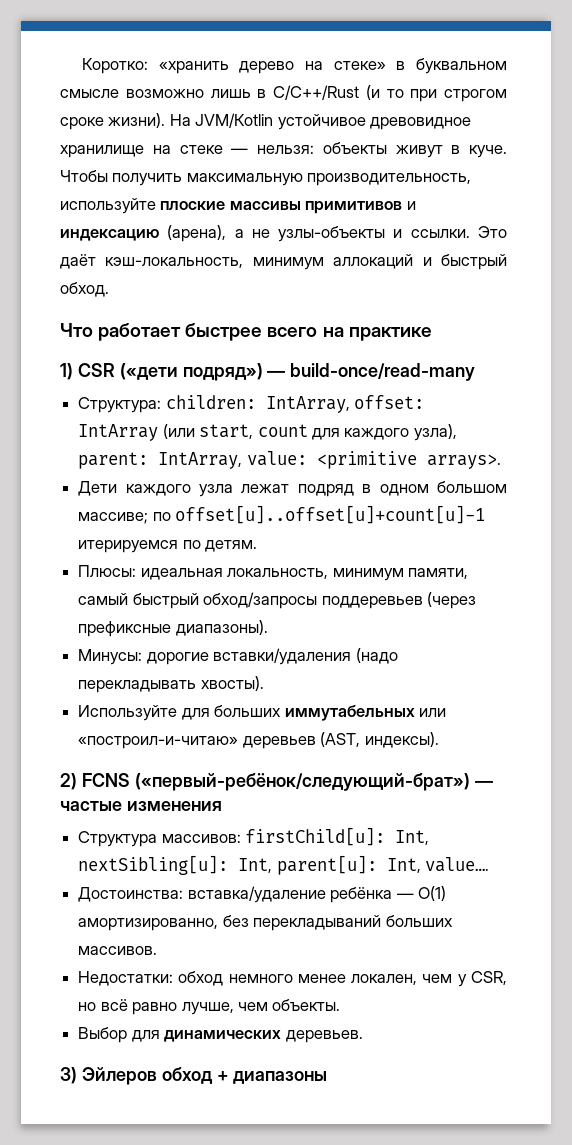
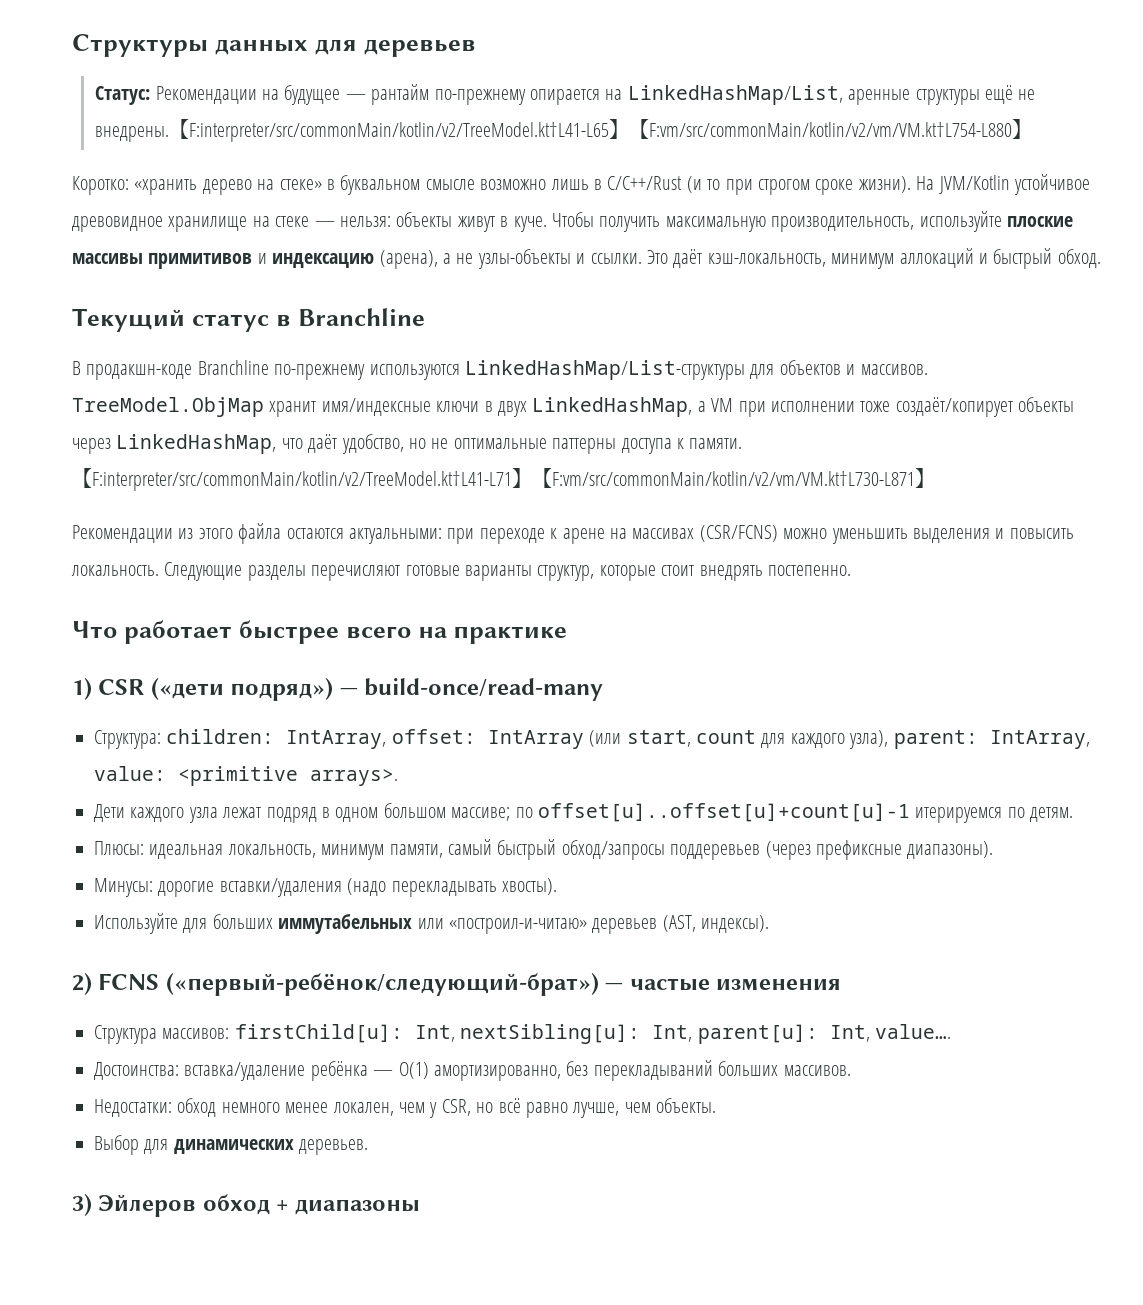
(81, 66) none -> [72,34,476,57] [95,84,1036,105] [95,119,1033,142] Структуры данных для деревьев // Статус: Рекомендации на будущее — рантайм по-прежнему опирается на LinkedHashMap/List, аренные структуры ещё не внедрены.【F:interpreter/src/commonMain/kotlin/v2/TreeModel.kt†L41-L65】【F:vm/src/commonMain/kotlin/v2/vm/VM.kt†L754-L880】 //
(109, 289) none -> [72,308,425,332] [72,360,928,380] [72,397,1075,417] [72,434,743,454] [72,468,935,491] [72,523,1074,544] [71,562,851,581] // Текущий статус в Branchline // В продакшн-коде Branchline по-прежнему используются LinkedHashMap/List-структуры для объектов и массивов. TreeModel.ObjMap хранит имя/индексные ключи в двух LinkedHashMap, а VM при исполнении тоже создаёт/копирует объекты через LinkedHashMap, что даёт удобство, но не оптимальные паттерны доступа к памяти.【F:interpreter/src/commonMain/kotlin/v2/TreeModel.kt†L41-L71】【F:vm/src/commonMain/kotlin/v2/vm/VM.kt†L730-L871】 // Рекомендации из этого файла остаются актуальными: при переходе к арене на массивах (CSR/FCNS) можно уменьшить выделения и повысить локальность. Следующие разделы перечисляют готовые варианты структур, которые стоит внедрять постепенно.

